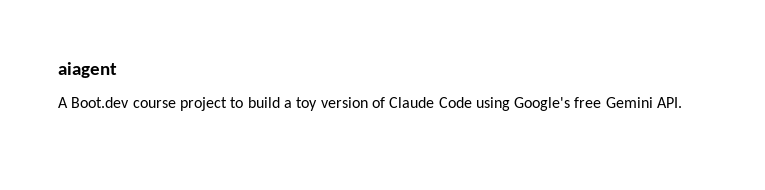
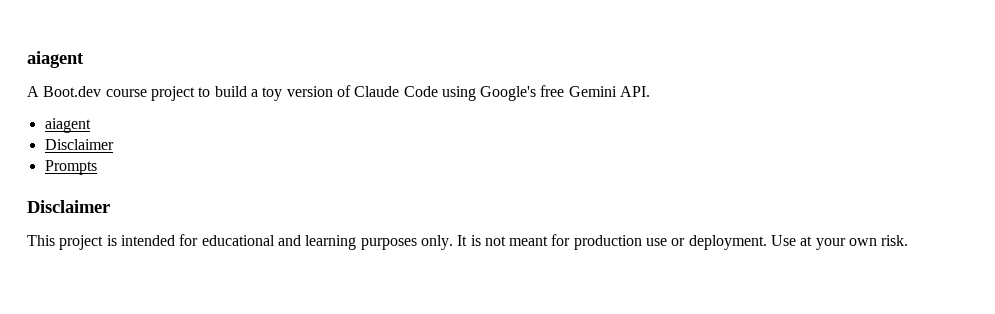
(683, 102) none -> [44,118,91,133] [44,139,114,150] [44,160,97,175] [27,200,110,213] [27,234,909,250] // aiagent // Disclaimer // Prompts // Disclaimer // This project is intended for educational and learning purposes only. It is not meant for production use or deployment. Use at your own risk.

